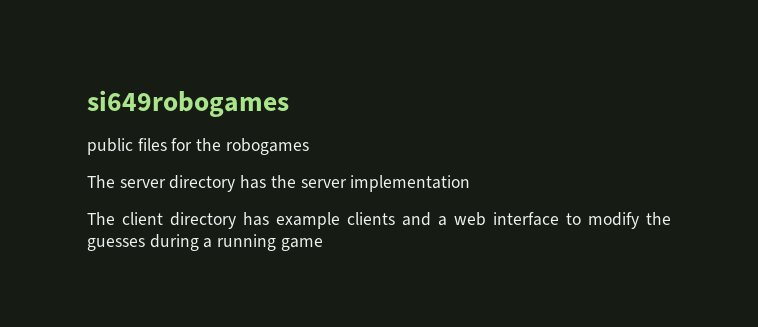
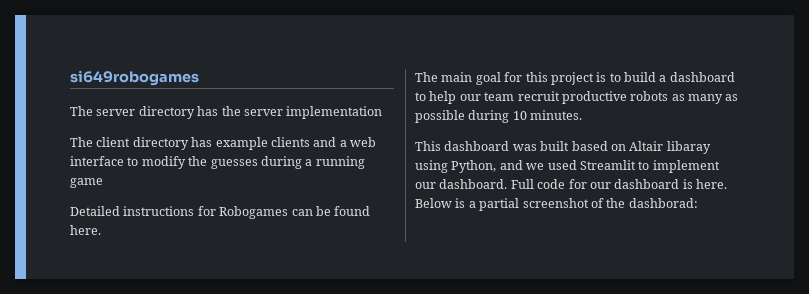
[87,138,309,155] // public files for the robogames -> (199, 78) none
(323, 244) none -> [70,206,371,219] [70,225,101,235] [415,72,735,85] [415,91,739,104] [415,110,583,123] [415,141,711,154] [415,160,720,173] [415,179,727,189] [415,198,698,211] // Detailed instructions for Robogames can be found here. // The main goal for this project is to build a dashboard to help our team recruit productive robots as many as possible during 10 minutes. // This dashboard was built based on Altair libaray using Python, and we used Streamlit to implement our dashboard. Full code for our dashboard is here. Below is a partial screenshot of the dashborad:

